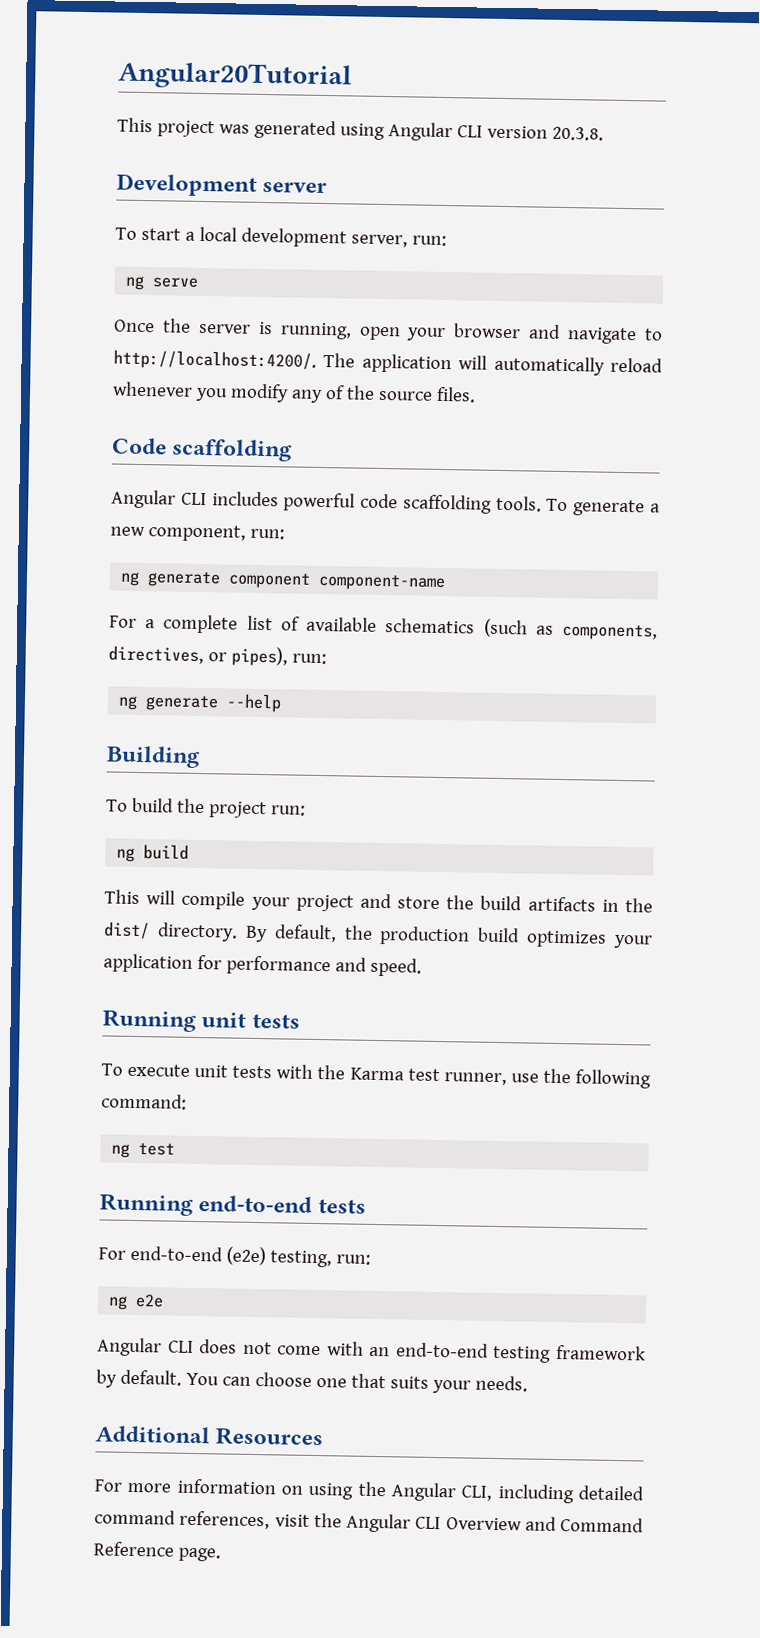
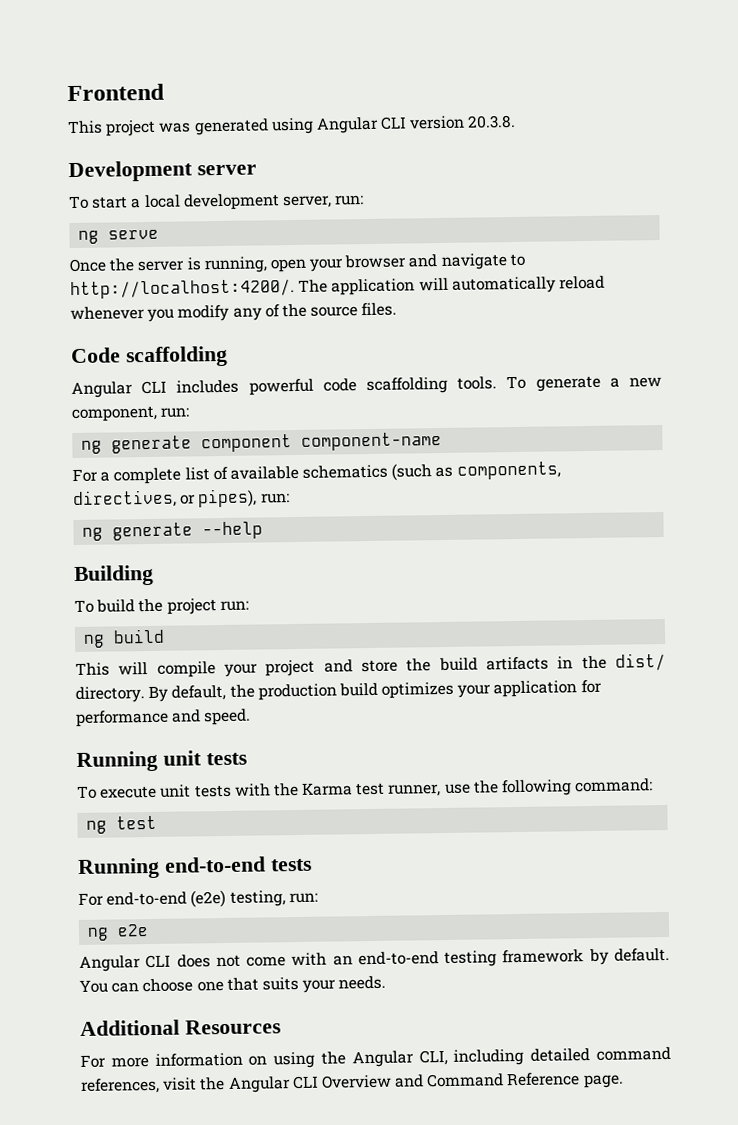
[118,61,352,91] Angular20Tutorial -> [67,83,165,102] Frontend

